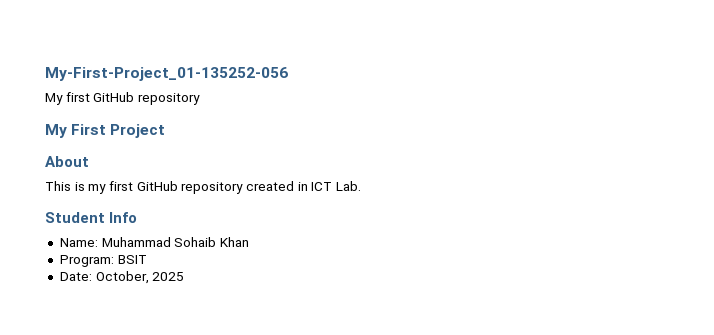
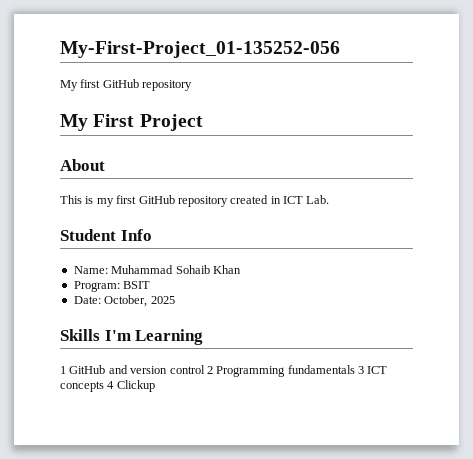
(185, 276) none -> [60,329,204,345] [60,365,388,377] [60,380,155,392] // Skills I'm Learning // 1 GitHub and version control 2 Programming fundamentals 3 ICT concepts 4 Clickup

